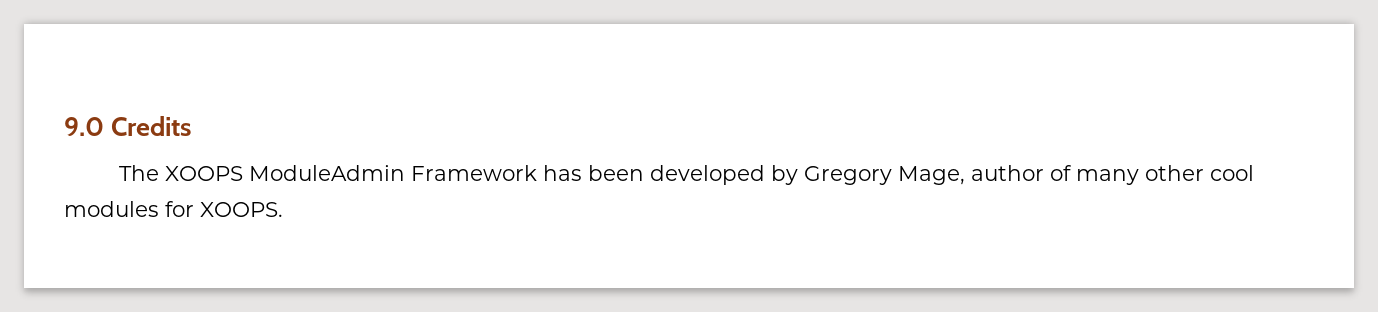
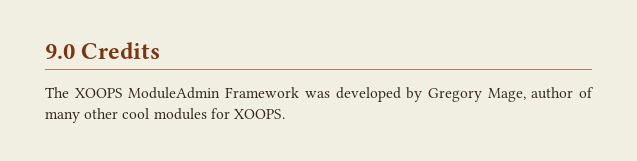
[542,165,644,181] has been -> [304,91,330,98] was

